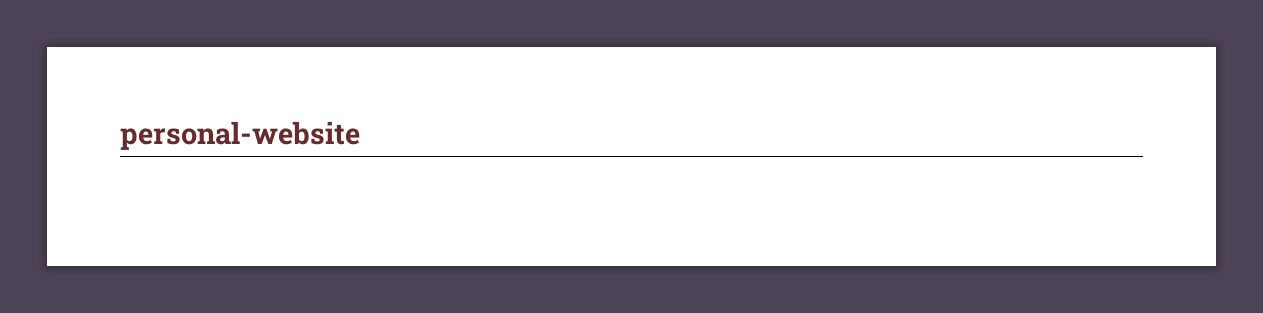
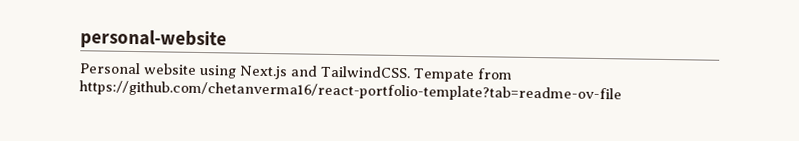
(360, 135) none -> [79,62,513,83] [79,80,622,103] // Personal website using Next.js and TailwindCSS. Tempate from https://github.com/chetanverma16/react-portfolio-template?tab=readme-ov-file

